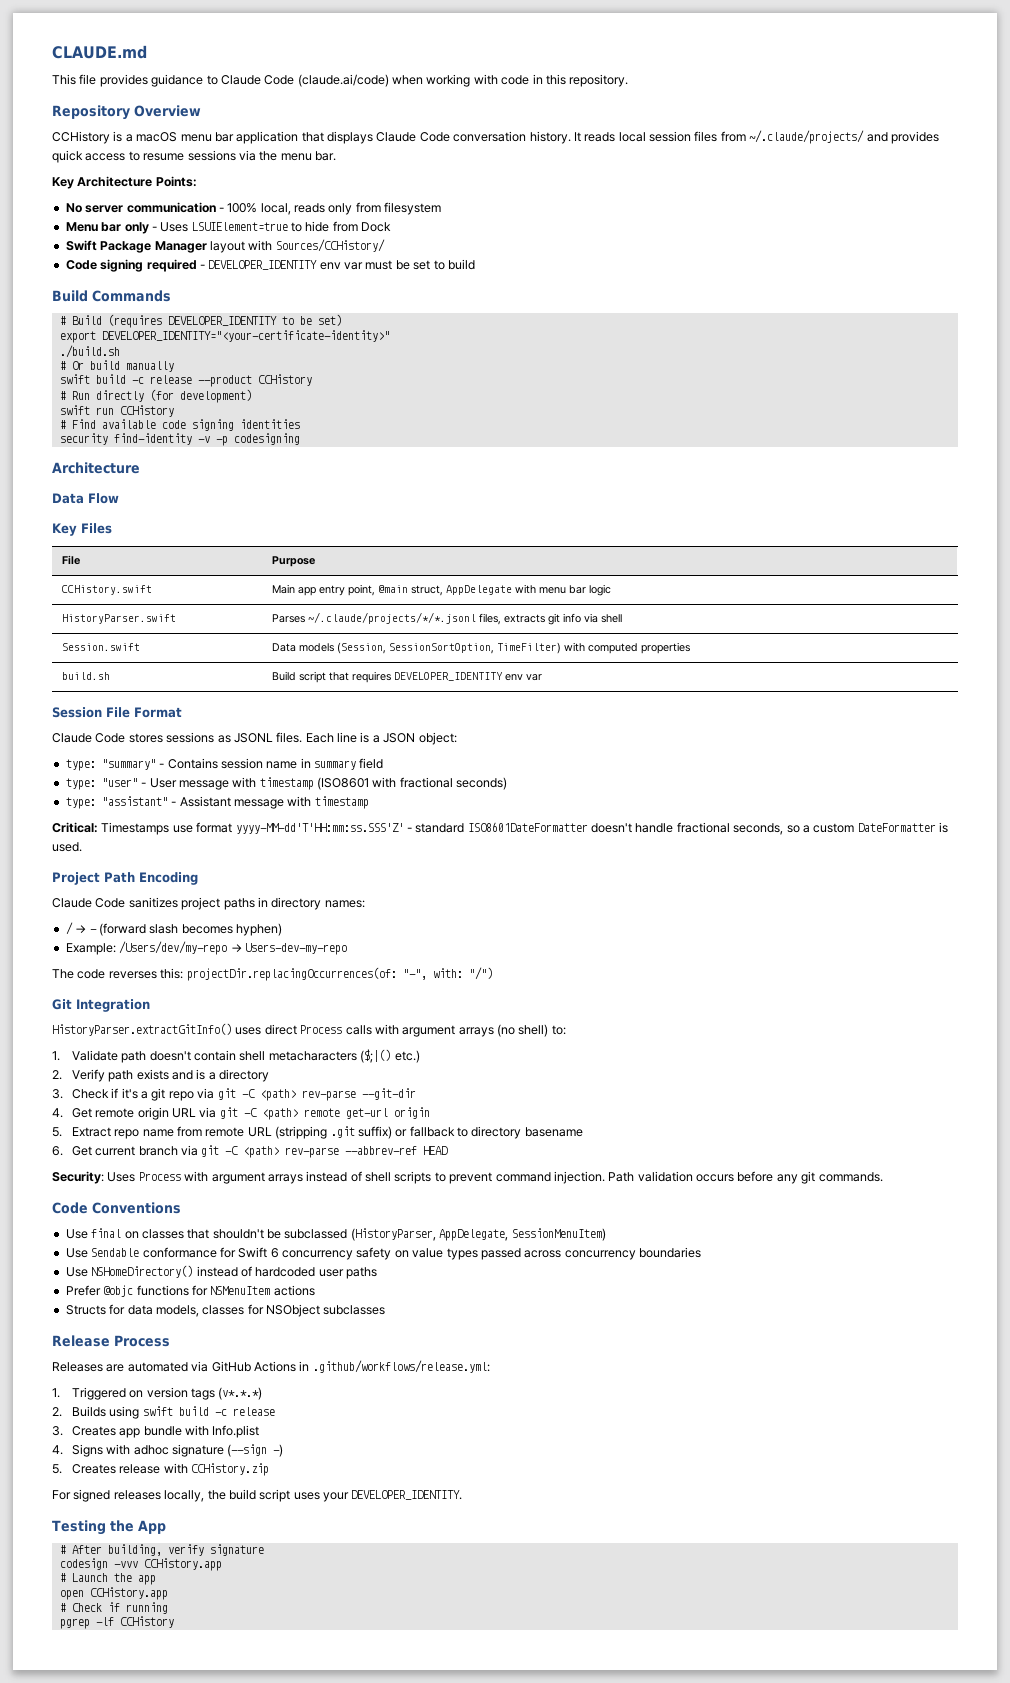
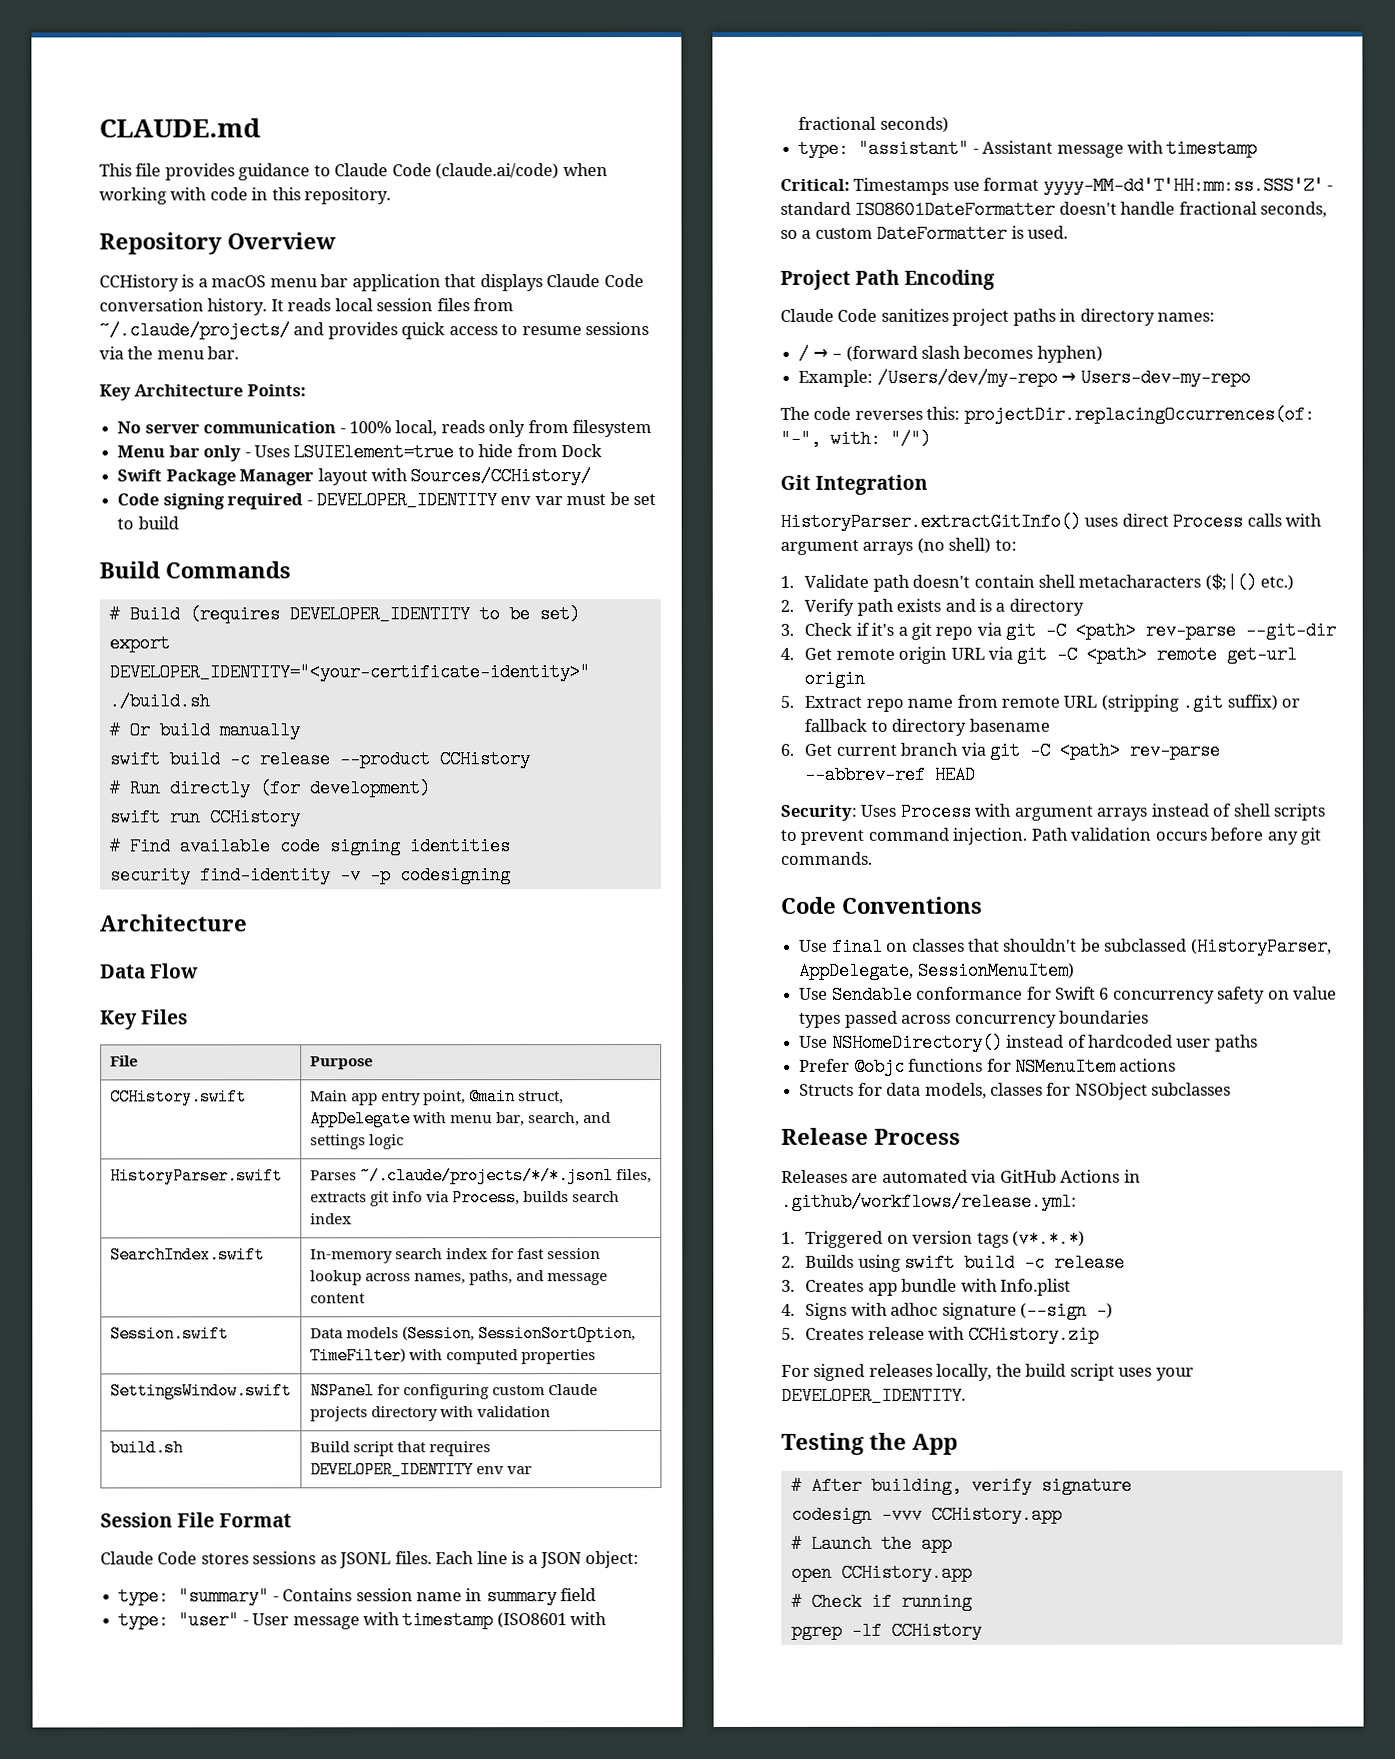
[568,585,586,594] bar -> [495,1112,611,1127] [309,1134,366,1150] bar, search, and settings
[600,614,622,623] shell -> [451,1189,621,1207] [309,1213,352,1225] [109,1246,265,1264] [309,1248,601,1264] [309,1270,608,1286] [309,1293,365,1304] Process, builds search index // SearchIndex.swift | In-memory search index for fast session lookup across names, paths, and message content
(690, 648) none -> [109,1382,292,1400] [309,1382,598,1400] [309,1406,551,1422] // SettingsWindow.swift | NSPanel for configuring custom Claude projects directory with validation

